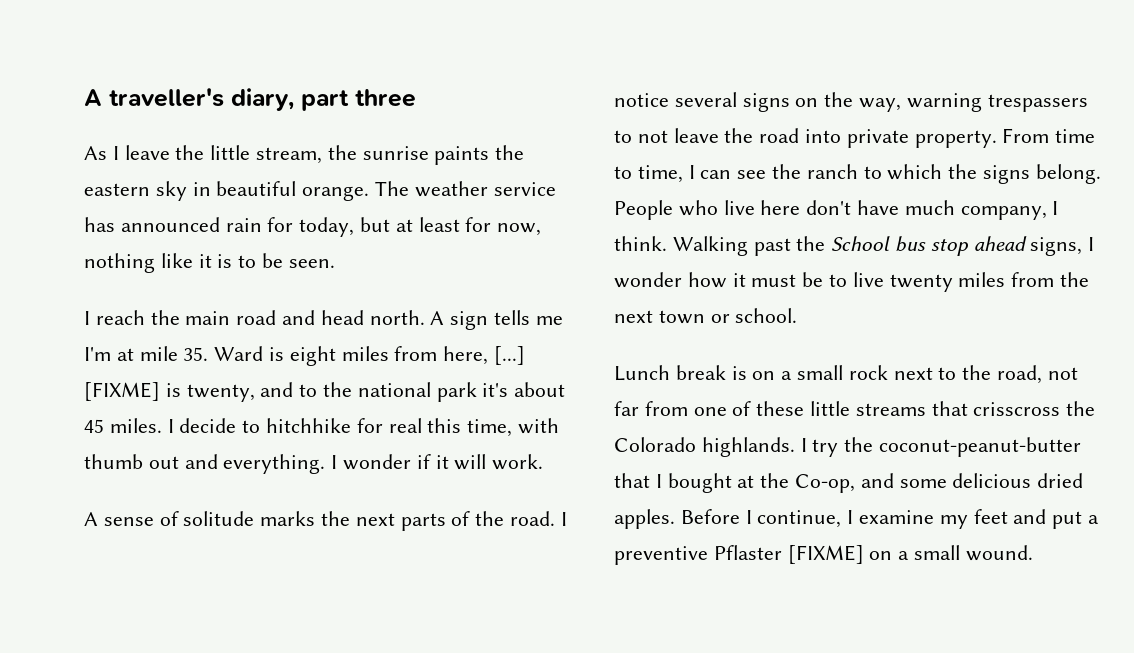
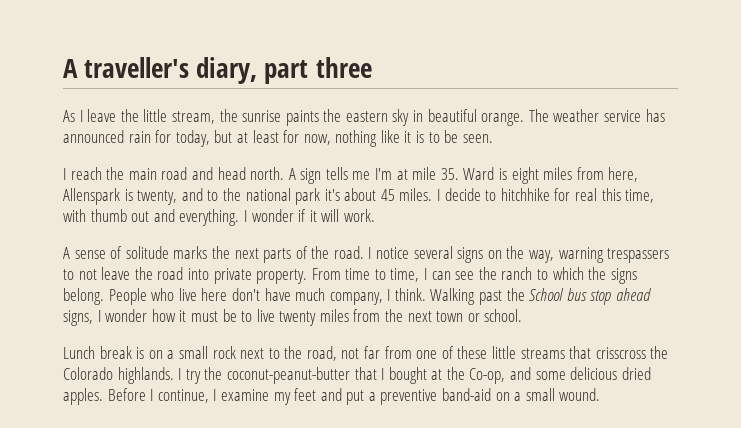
[494,346,526,365] [84,382,160,401] [...] [FIXME] -> [63,188,120,205] Allenspark
[713,545,864,564] Pflaster [FIXME] -> [442,388,492,401] band-aid

